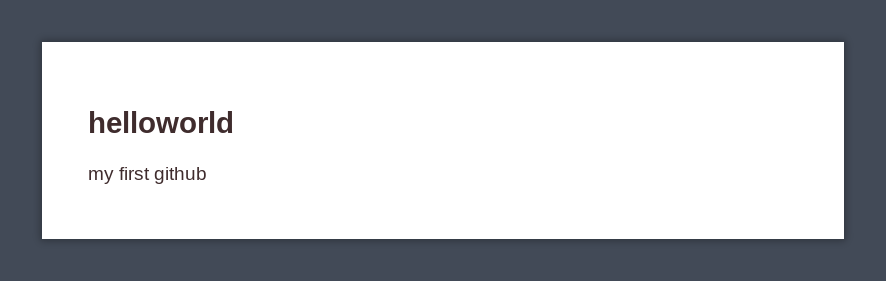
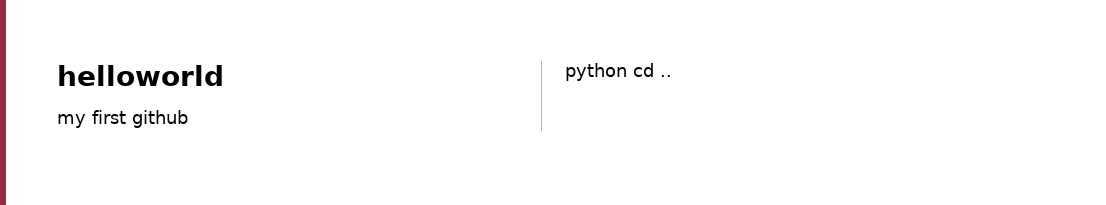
(208, 175) none -> [565,63,672,81] // python cd ..

